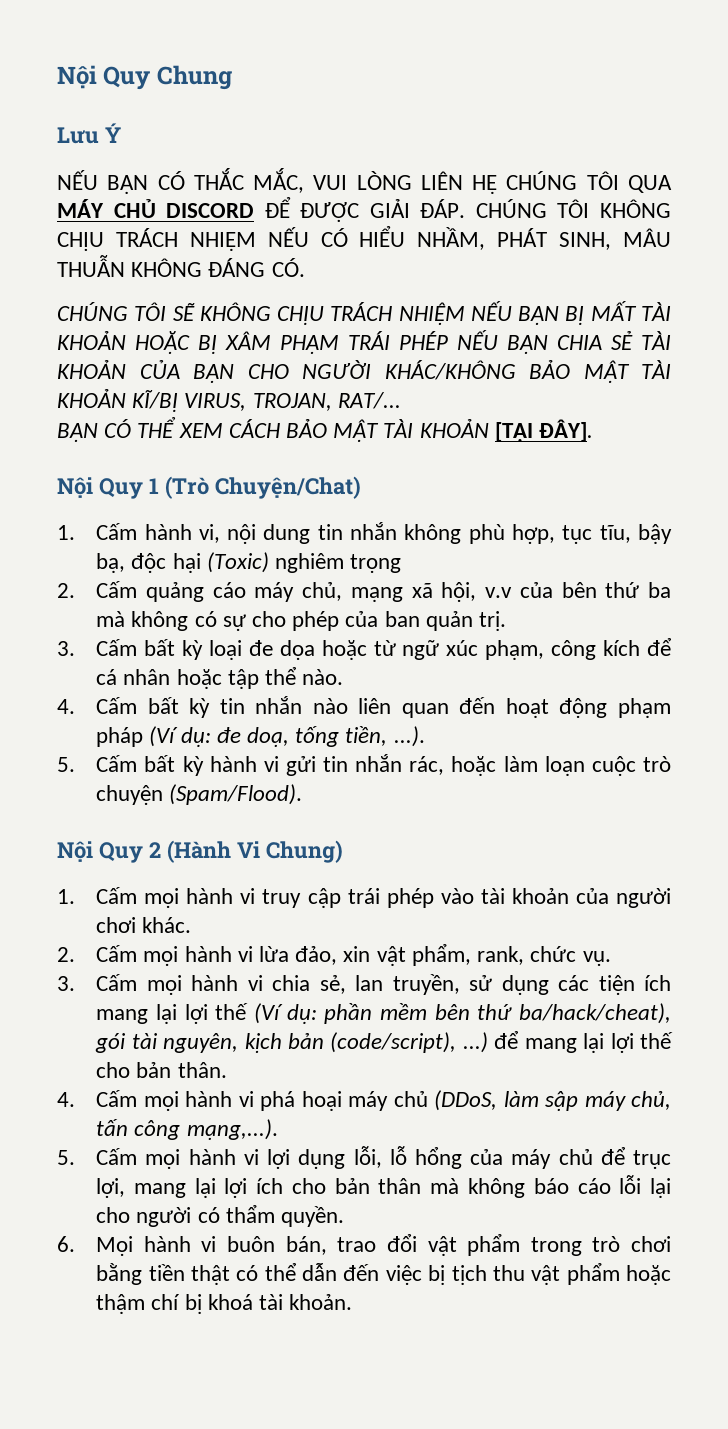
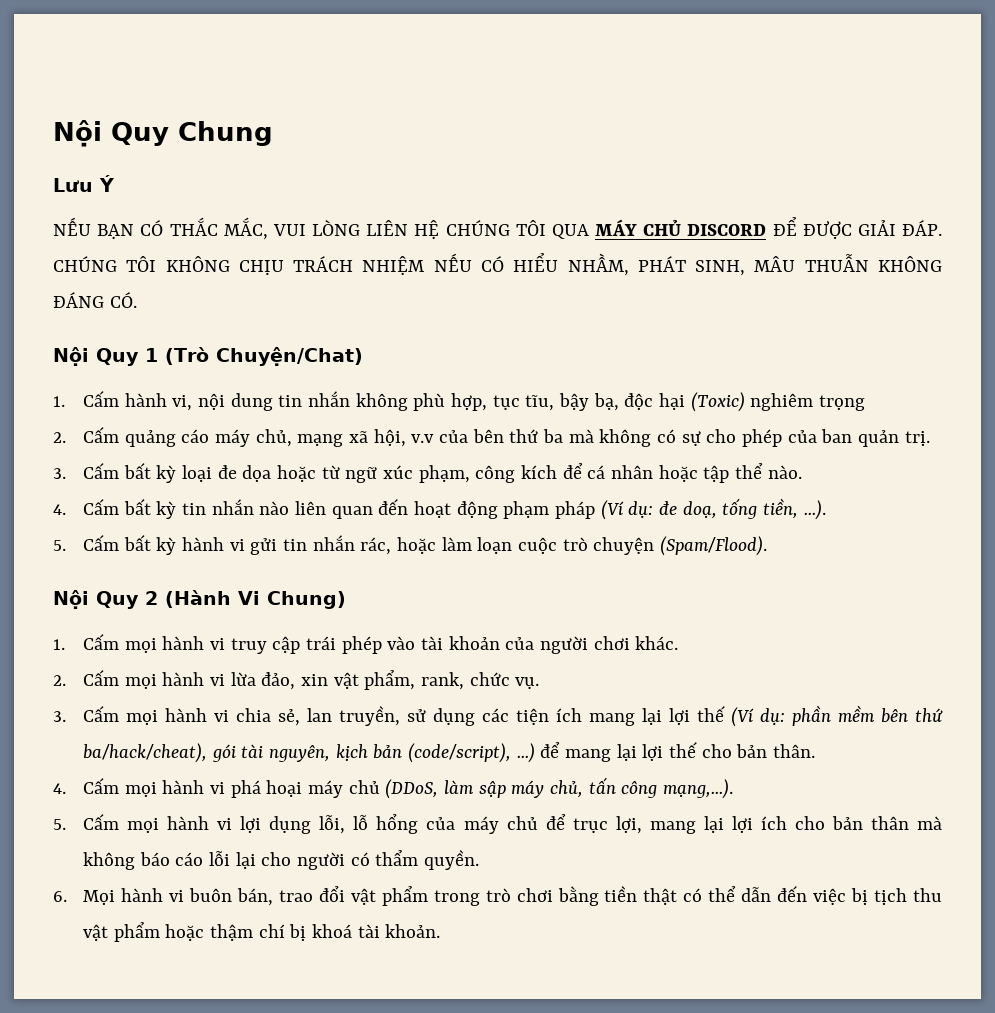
[57,301,671,325] [57,330,671,354] [57,360,671,383] [57,389,401,412] [57,417,594,442] // CHÚNG TÔI SẼ KHÔNG CHỊU TRÁCH NHIỆM NẾU BẠN BỊ MẤT TÀI KHOẢN HOẶC BỊ XÂM PHẠM TRÁI PHÉP NẾU BẠN CHIA SẺ TÀI KHOẢN CỦA BẠN CHO NGƯỜI KHÁC/KHÔNG BẢO MẬT TÀI KHOẢN KĨ/BỊ VIRUS, TROJAN, RAT/... // BẠN CÓ THỂ XEM CÁCH BẢO MẬT TÀI KHOẢN [TẠI ĐÂY]. -> (137, 300) none

